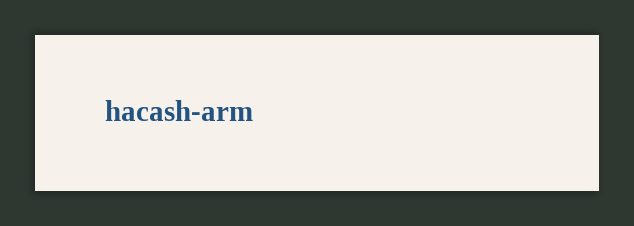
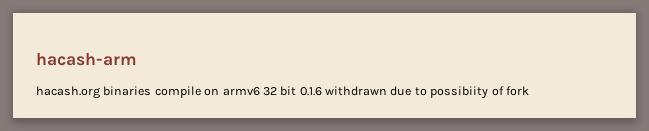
(253, 110) none -> [36,86,529,99] // hacash.org binaries compile on armv6 32 bit 0.1.6 withdrawn due to possibiity of fork

